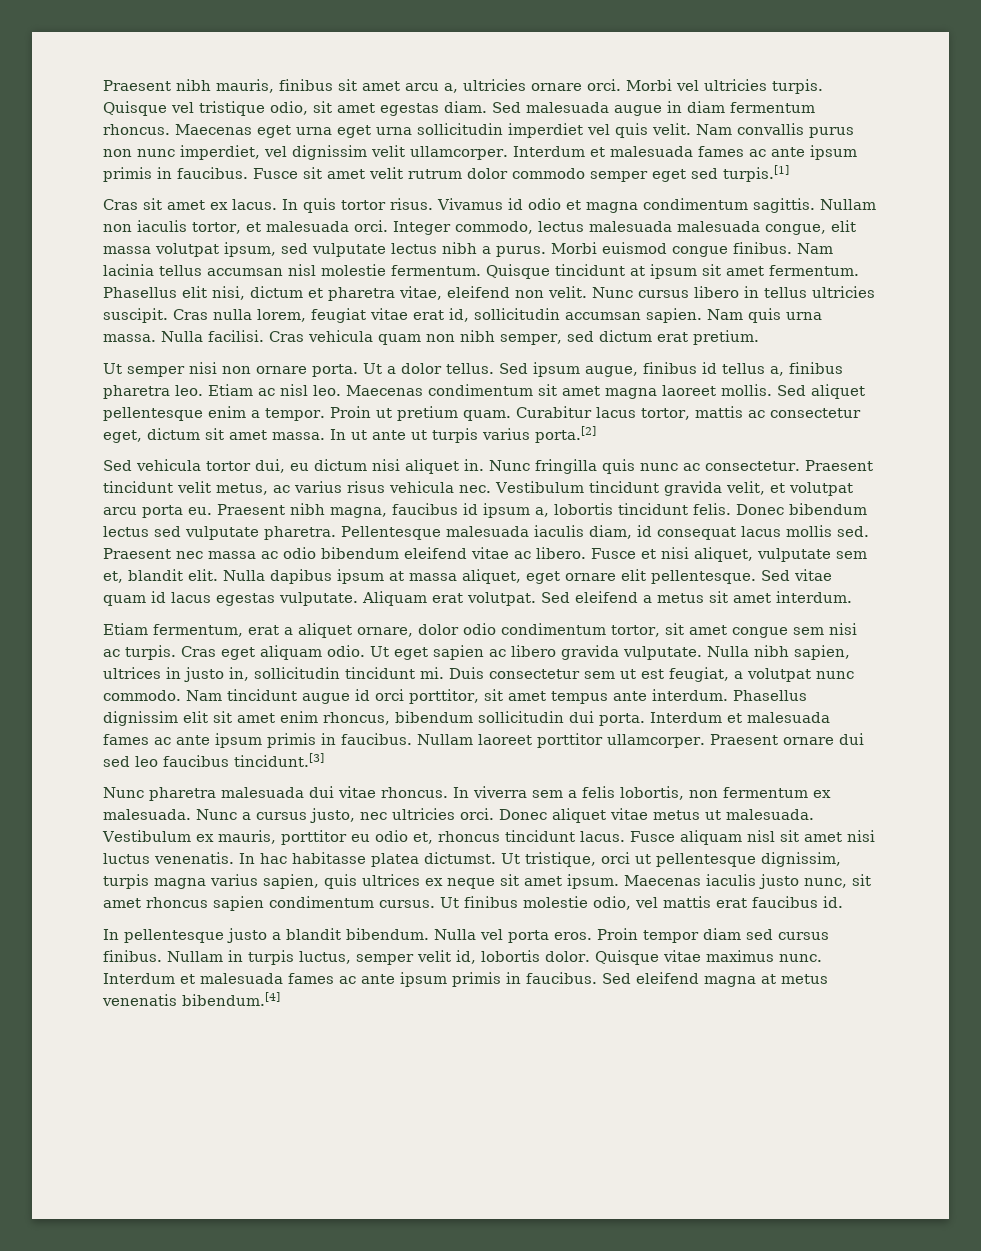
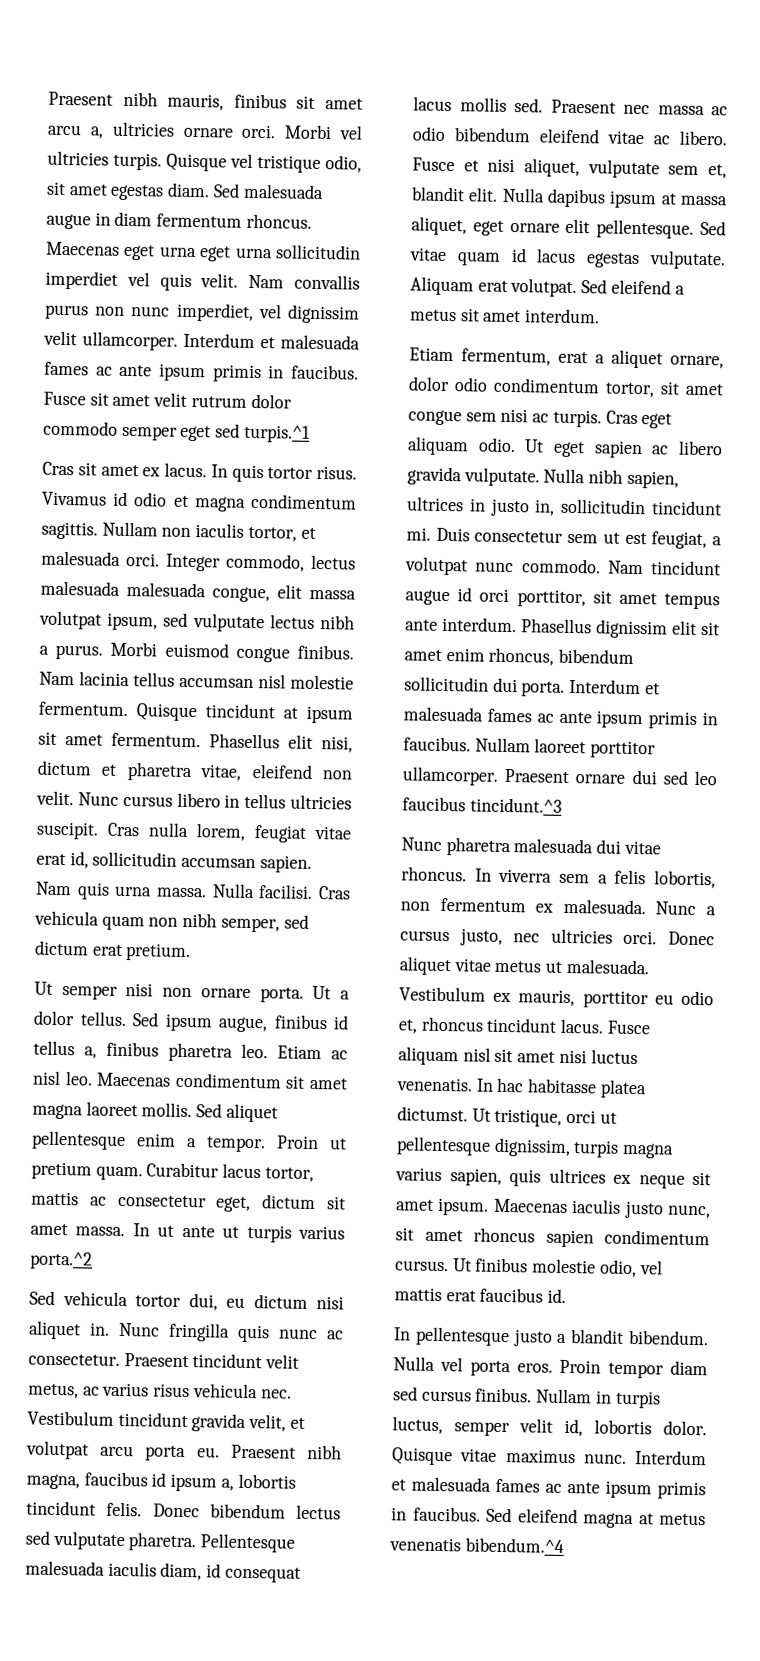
[723,165,789,182] turpis.[1] -> [243,424,310,443] turpis.^1
[535,426,596,443] porta.[2] -> [30,1251,93,1270] porta.^2
[234,753,324,767] tincidunt.[3] -> [469,797,562,813] tincidunt.^3
[182,992,280,1006] bibendum.[4] -> [464,1537,564,1553] bibendum.^4

